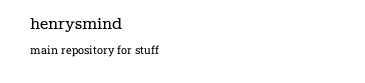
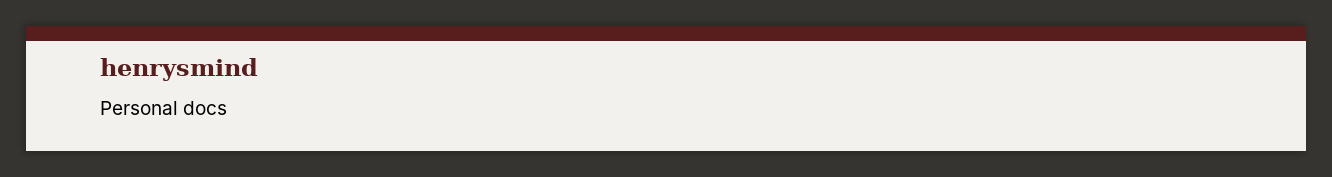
[30,45,159,57] main repository for stuff -> [100,101,228,115] Personal docs

